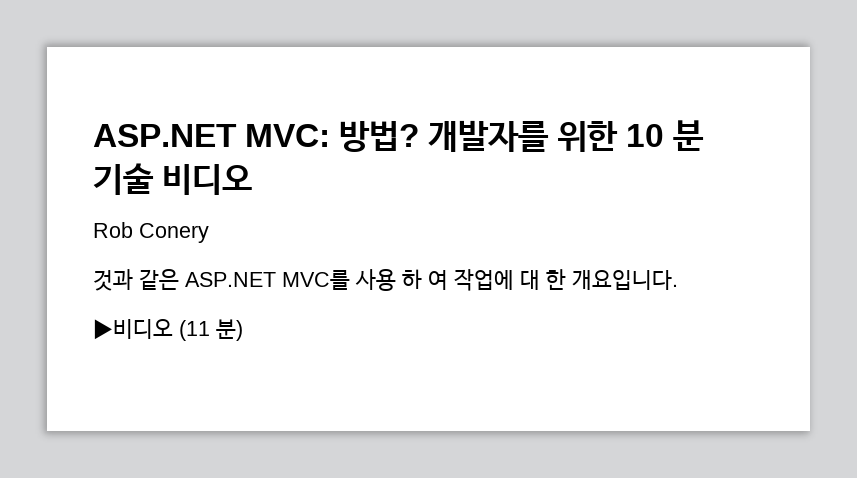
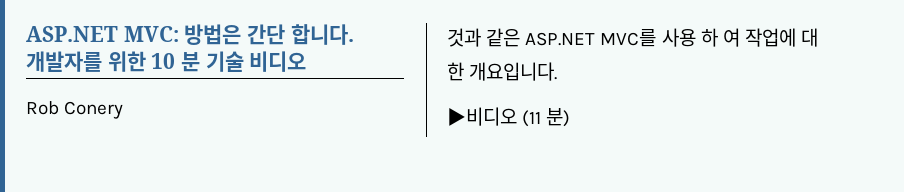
[339,121,420,152] 방법? -> [184,24,354,45] 방법은 간단 합니다.

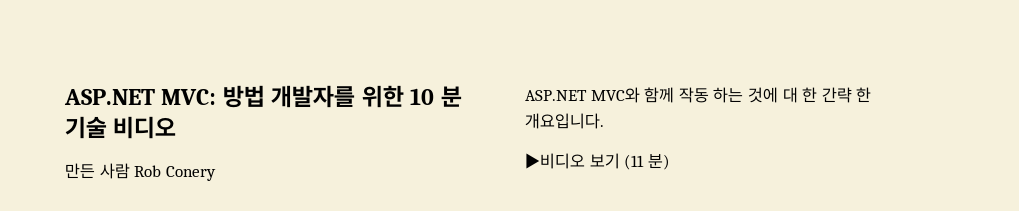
[184,24,354,45] 방법은 간단 합니다. -> [222,85,265,108] 방법
(307, 61) none -> [65,163,130,179] 만든 사람
[447,28,819,47] 것과 같은 ASP.NET MVC를 사용 하 여 작업에 대 -> [525,87,852,103] ASP.NET MVC와 함께 작동 하는 것에 대 한 간략
(517, 116) none -> [589,153,620,169] 보기

